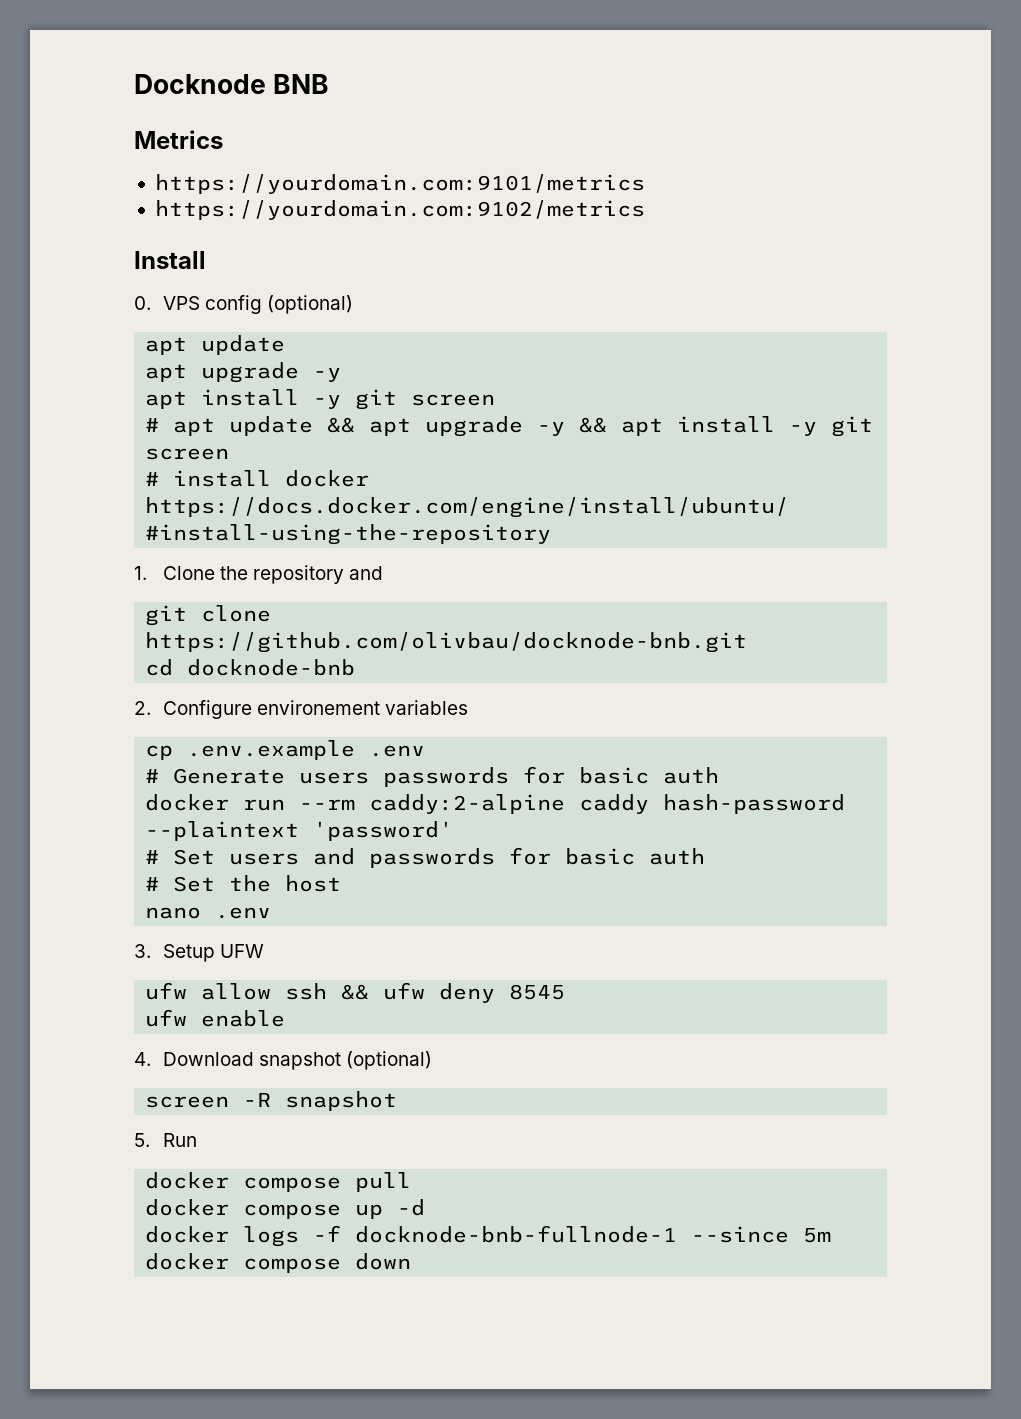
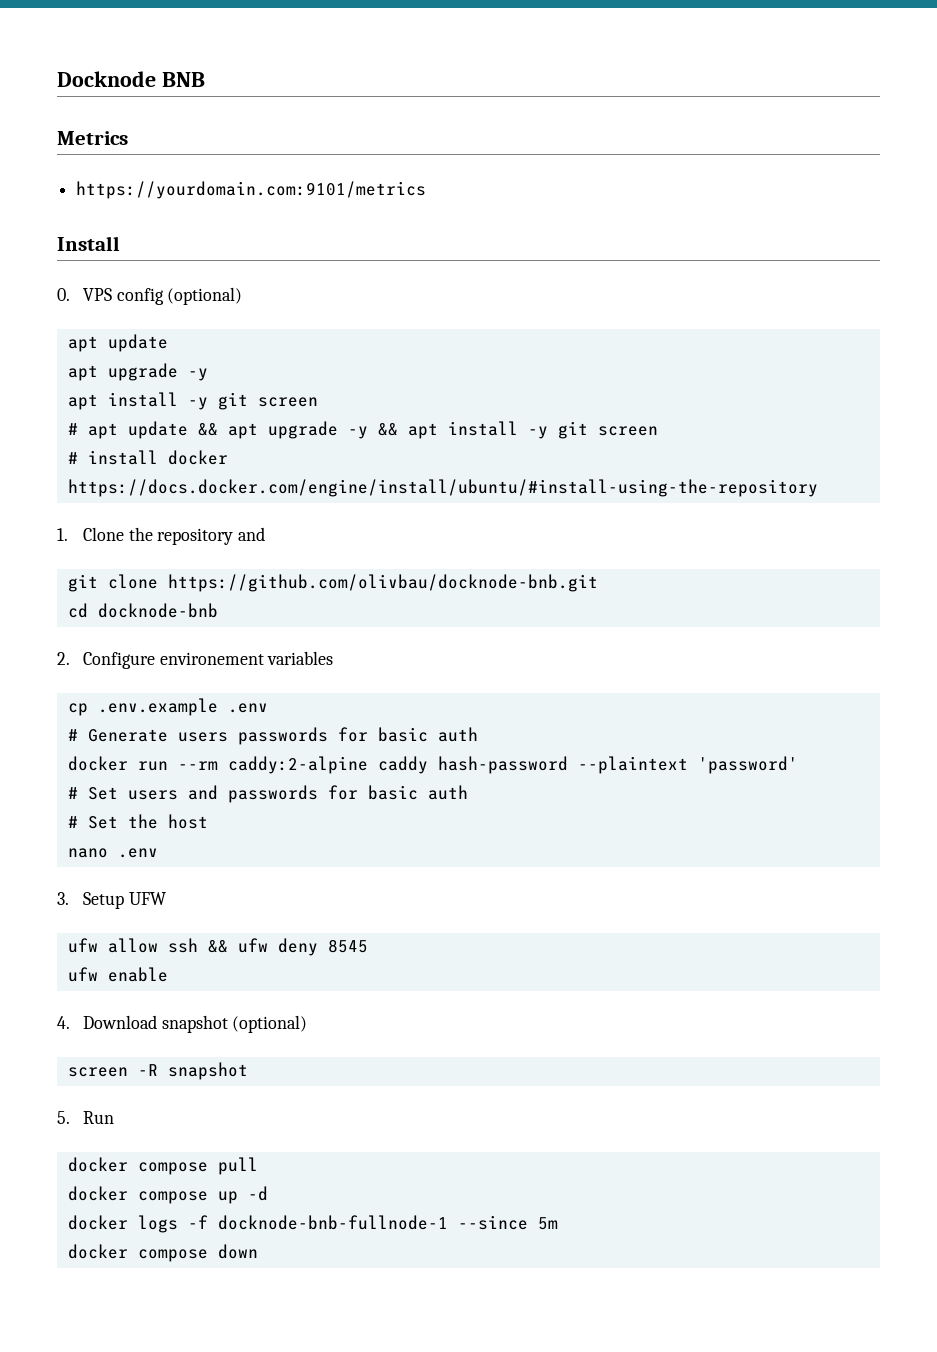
[154,200,645,220] // https://yourdomain.com:9102/metrics -> (427, 190) none

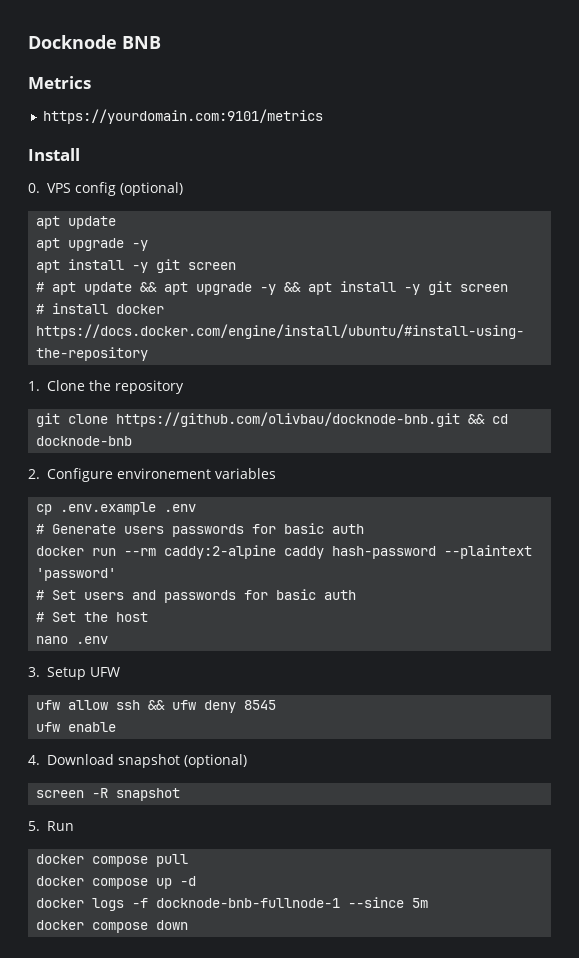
[238,527,266,541] and -> (184, 387) none
(598, 583) // -> [468,414,486,424] &&

